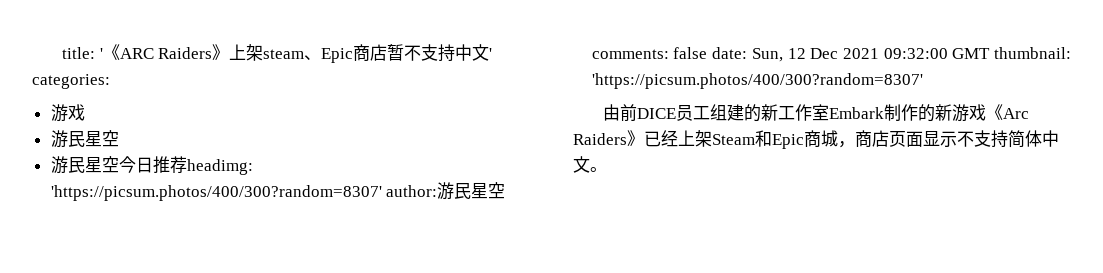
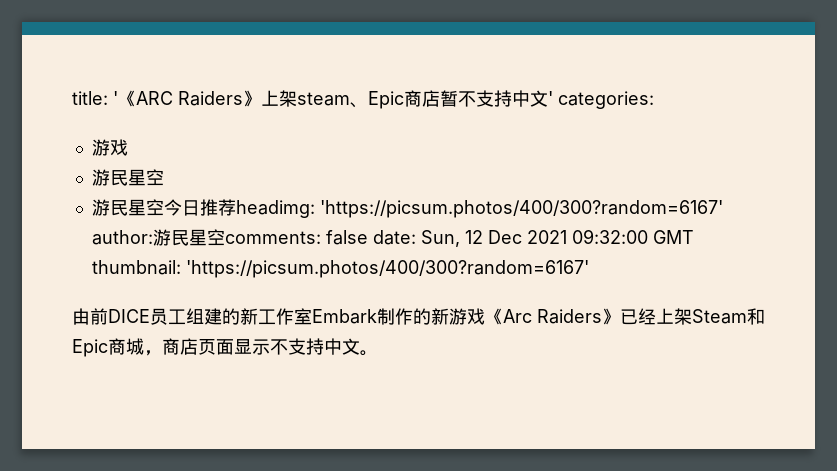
[50,185,382,201] 'https://picsum.photos/400/300?random=8307' -> [319,200,723,218] 'https://picsum.photos/400/300?random=6167'
[591,73,923,89] 'https://picsum.photos/400/300?random=8307' -> [185,260,589,278] 'https://picsum.photos/400/300?random=6167'
[1008,130,1042,148] 简体 -> (324, 346) none

